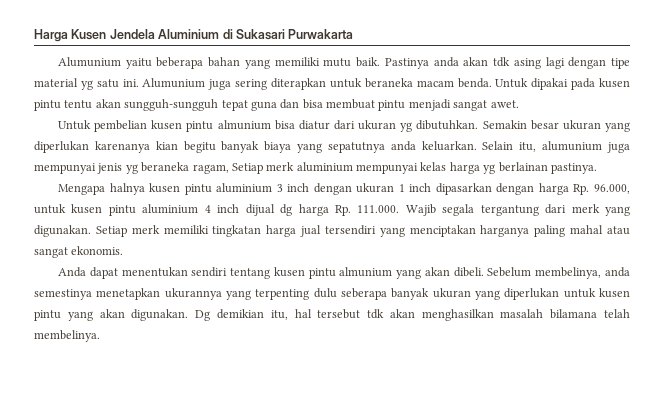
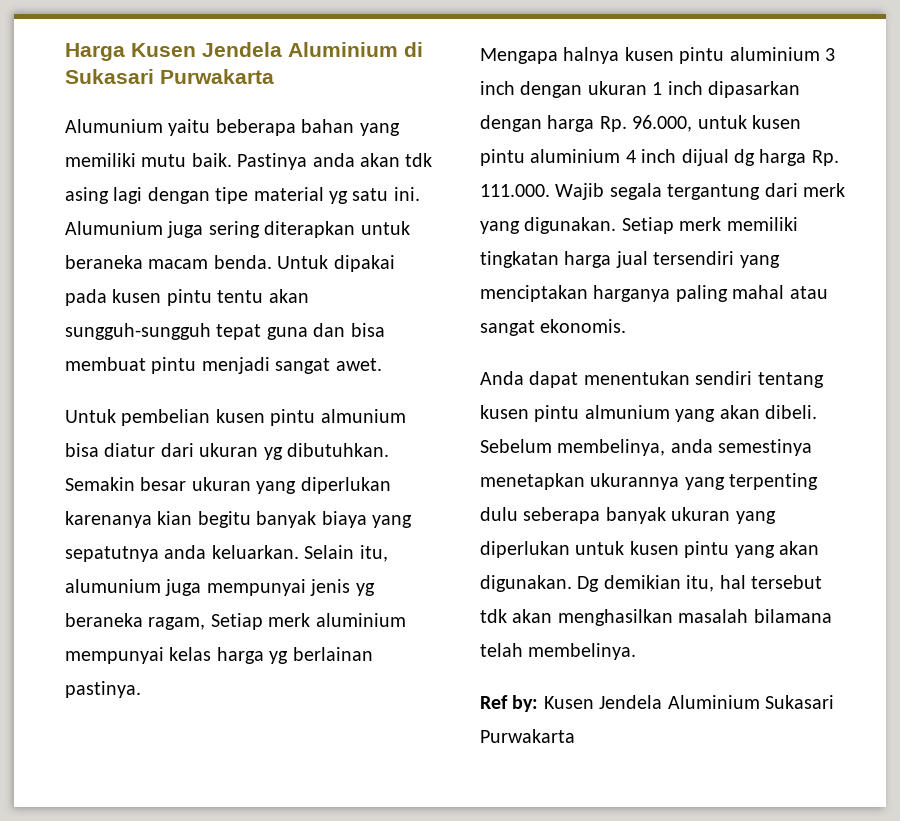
(100, 336) none -> [480,695,834,712] [480,729,575,743] // Ref by: Kusen Jendela Aluminium Sukasari Purwakarta

